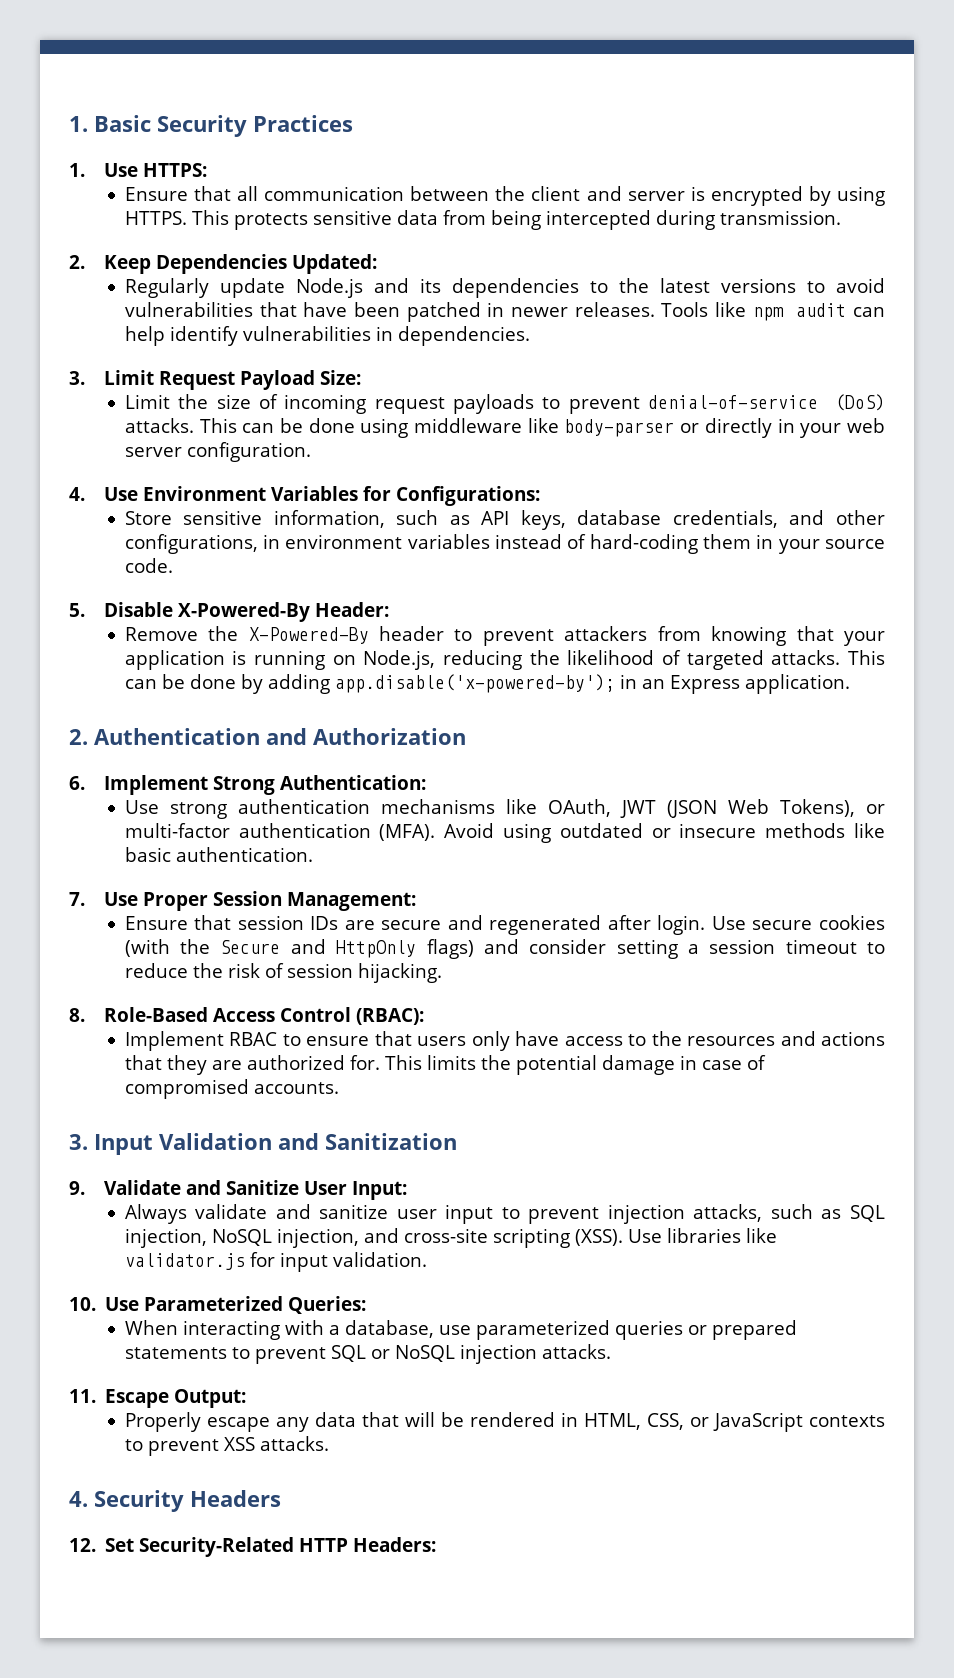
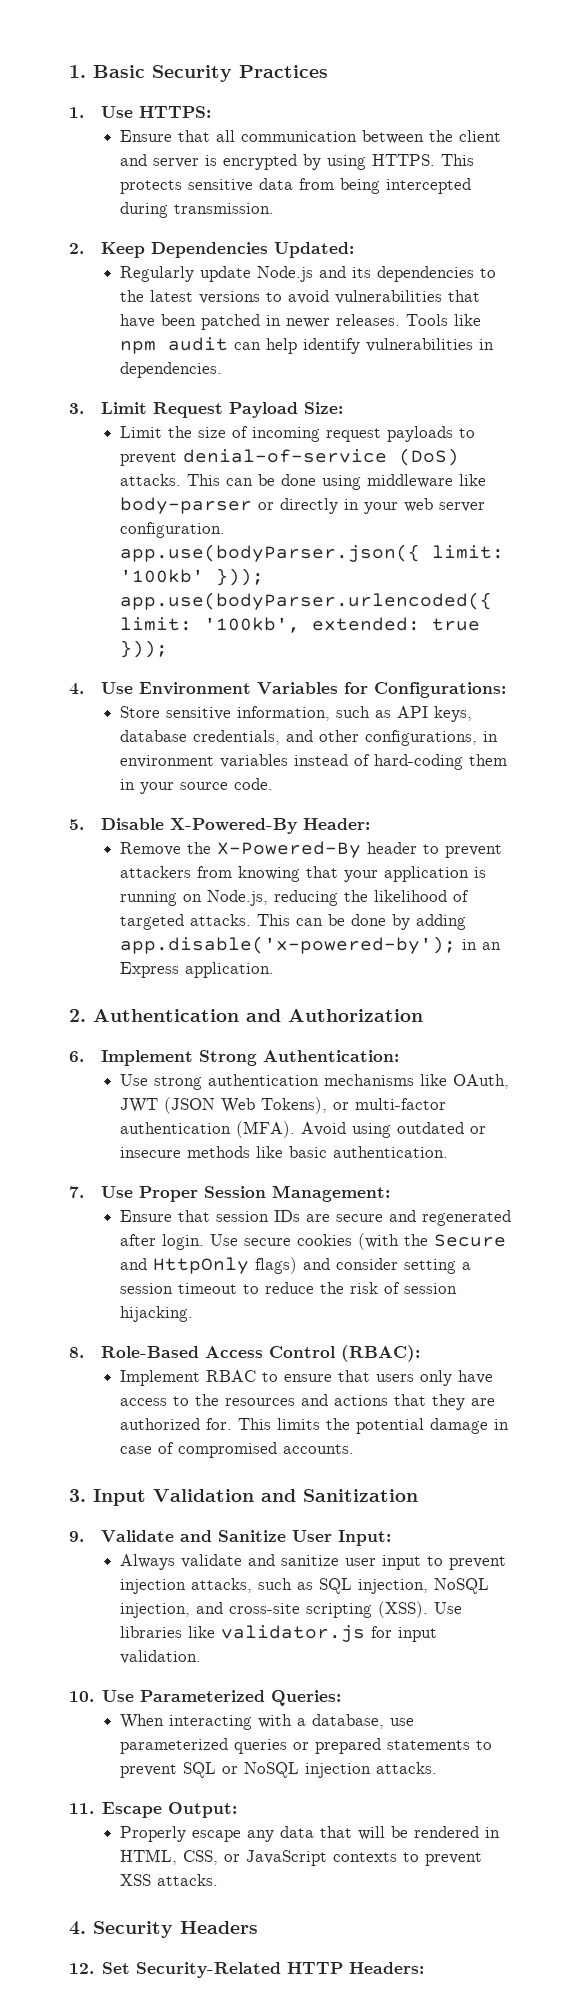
(311, 452) none -> [119,544,504,562] [119,568,264,586] [119,592,492,610] [119,617,480,633] [119,640,168,658] app.use(bodyParser.json({ limit: '100kb' })); app.use(bodyParser.urlencoded({ limit: '100kb', extended: true }));

